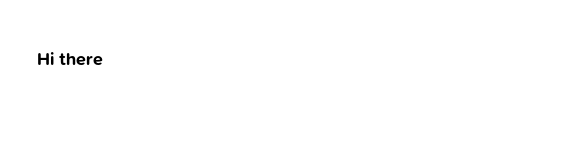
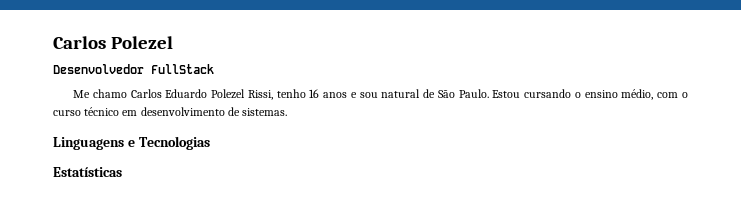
[37,52,103,66] Hi there -> [53,36,173,49] [53,64,214,74] [73,89,688,100] [53,107,288,116] [53,136,210,150] [53,167,122,177] Carlos Polezel // Desenvolvedor FullStack // Me chamo Carlos Eduardo Polezel Rissi, tenho 16 anos e sou natural de São Paulo. Estou cursando o ensino médio, com o curso técnico em desenvolvimento de sistemas. // Linguagens e Tecnologias // Estatísticas

